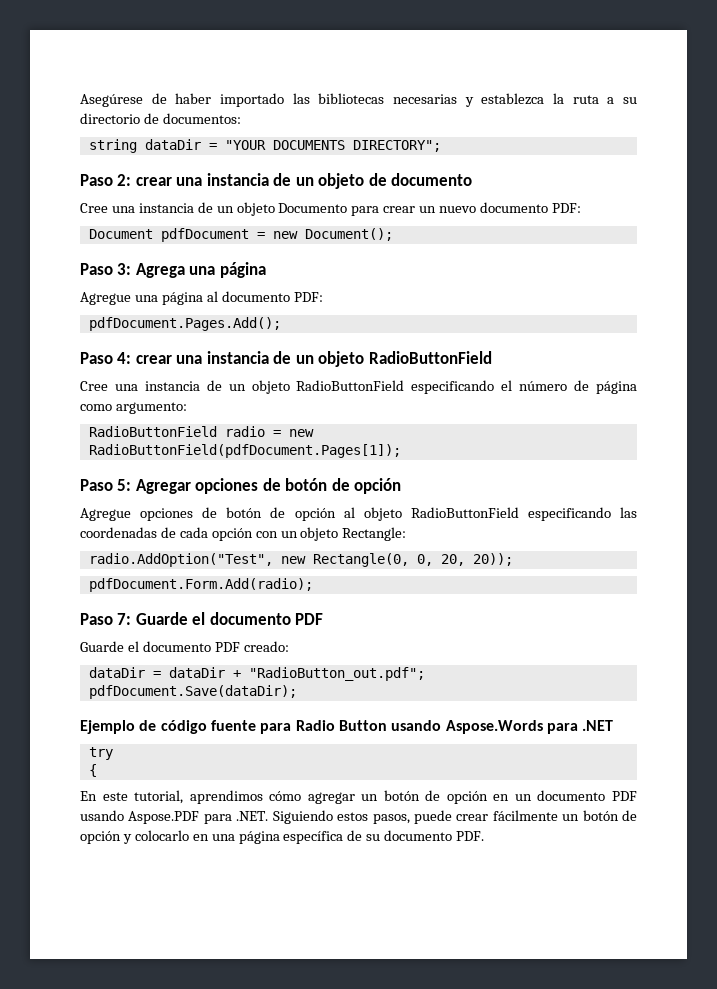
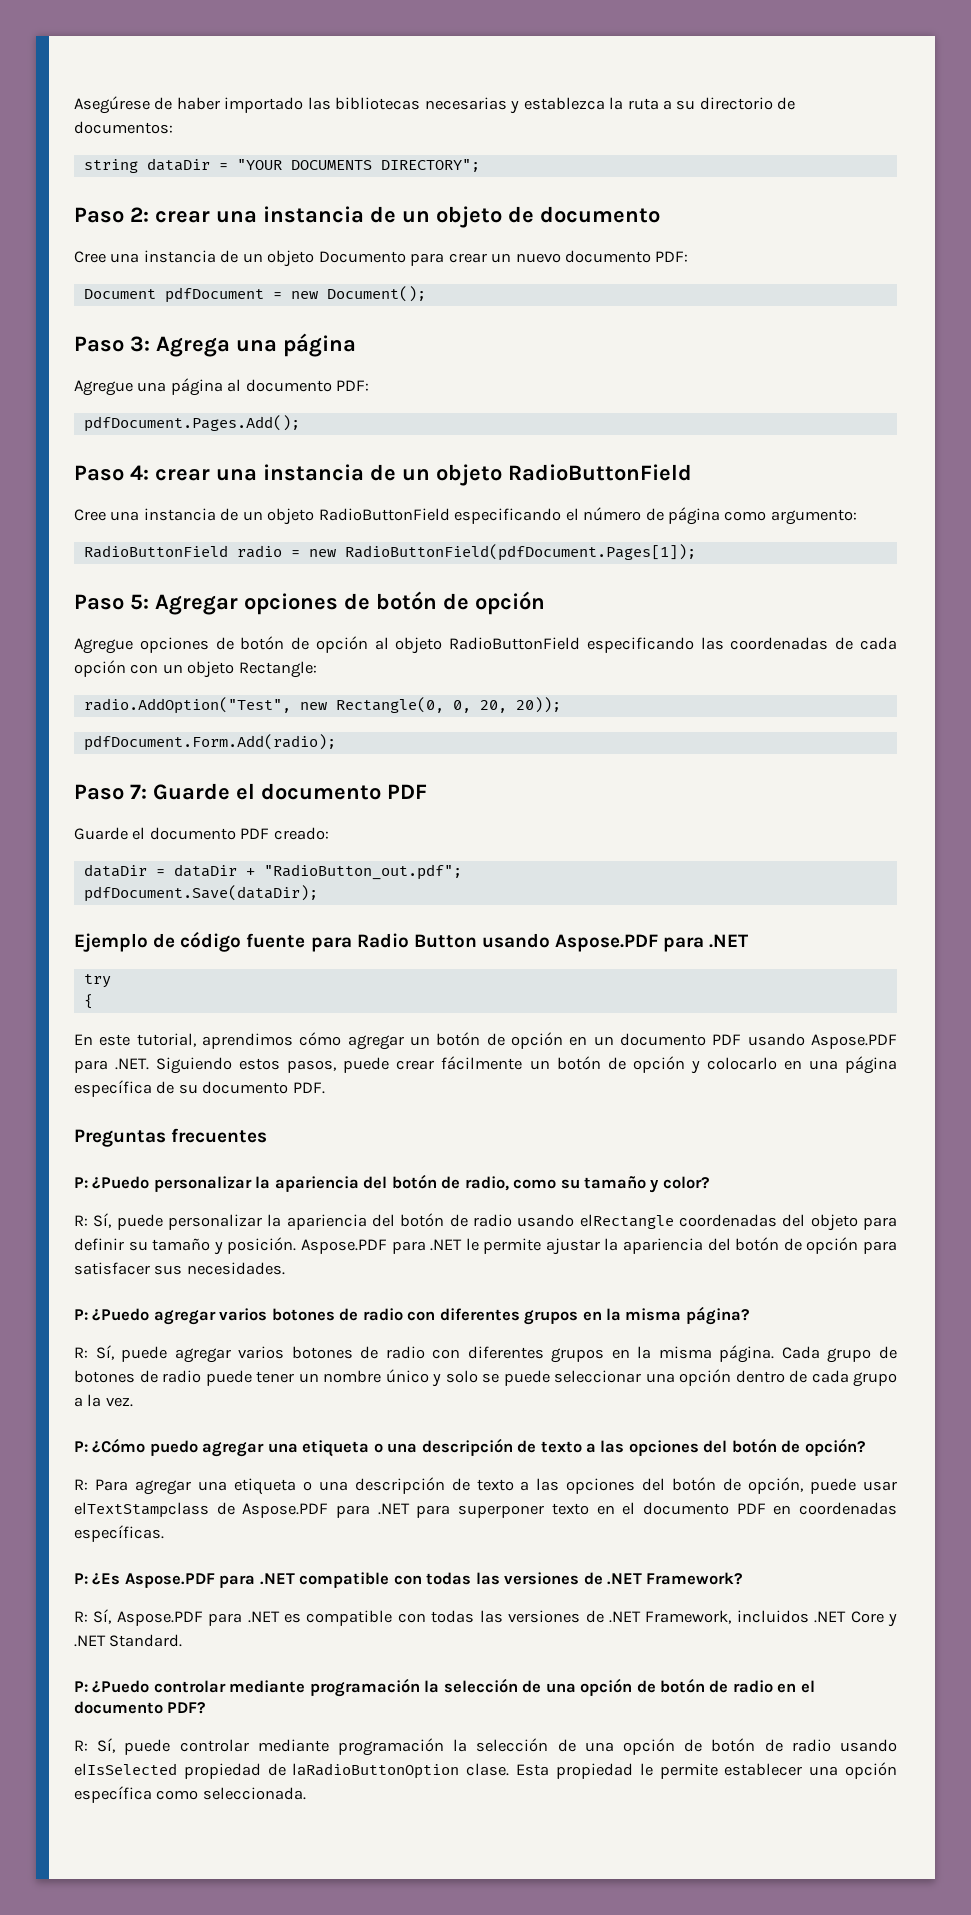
[445,720,543,734] Aspose.Words -> [555,934,659,952] Aspose.PDF
(485, 836) none -> [74,1128,268,1147] [74,1174,710,1193] [74,1213,897,1231] [74,1237,898,1255] [74,1262,285,1275] [74,1306,750,1325] [74,1345,897,1363] [74,1369,897,1387] [74,1394,133,1407] [74,1438,866,1457] [74,1477,898,1495] [74,1502,898,1518] [74,1525,164,1542] [74,1572,744,1588] [74,1609,897,1627] [74,1634,183,1647] [74,1678,815,1697] [74,1701,207,1714] [74,1738,898,1756] [74,1762,898,1779] [74,1786,306,1803] // Preguntas frecuentes // P: ¿Puedo personalizar la apariencia del botón de radio, como su tamaño y color? // R: Sí, puede personalizar la apariencia del botón de radio usando elRectangle coordenadas del objeto para definir su tamaño y posición. Aspose.PDF para .NET le permite ajustar la apariencia del botón de opción para satisfacer sus necesidades. // P: ¿Puedo agregar varios botones de radio con diferentes grupos en la misma página? // R: Sí, puede agregar varios botones de radio con diferentes grupos en la misma página. Cada grupo de botones de radio puede tener un nombre único y solo se puede seleccionar una opción dentro de cada grupo a la vez. // P: ¿Cómo puedo agregar una etiqueta o una descripción de texto a las opciones del botón de opción? // R: Para agregar una etiqueta o una descripción de texto a las opciones del botón de opción, puede usar elTextStampclass de Aspose.PDF para .NET para superponer texto en el documento PDF en coordenadas específicas. // P: ¿Es Aspose.PDF para .NET compatible con todas las versiones de .NET Framework? // R: Sí, Aspose.PDF para .NET es compatible con todas las versiones de .NET Framework, incluidos .NET Core y .NET Standard. // P: ¿Puedo controlar mediante programación la selección de una opción de botón de radio en el documento PDF? // R: Sí, puede controlar mediante programación la selección de una opción de botón de radio usando elIsSelected propiedad de laRadioButtonOption clase. Esta propiedad le permite establecer una opción específica como seleccionada.

